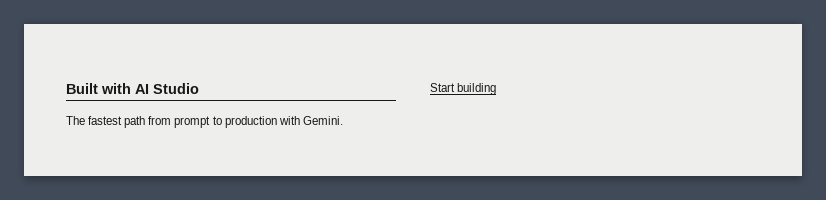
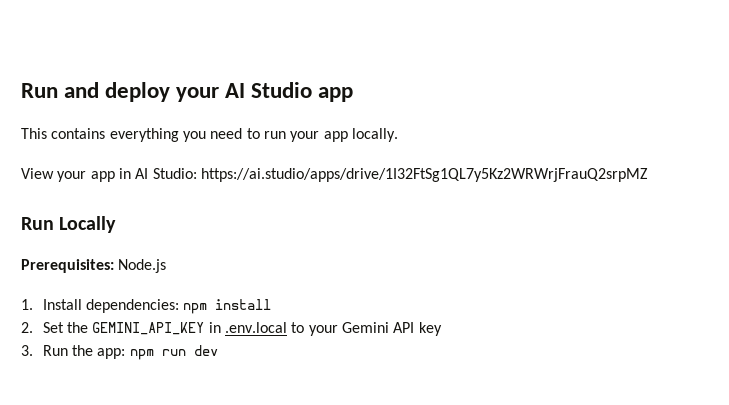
[66,83,199,94] [66,116,343,128] [430,83,497,95] Built with AI Studio // The fastest path from prompt to production with Gemini. // Start building -> [21,82,354,102] [21,128,398,142] [21,168,648,182] [21,216,117,233] [21,259,167,273] [21,299,272,314] [21,322,442,336] [21,345,218,360] Run and deploy your AI Studio app // This contains everything you need to run your app locally. // View your app in AI Studio: https://ai.studio/apps/drive/1I32FtSg1QL7y5Kz2WRWrjFrauQ2srpMZ // Run Locally // Prerequisites: Node.js // 1. Install dependencies: npm install // 2. Set the GEMINI_API_KEY in .env.local to your Gemini API key // 3. Run the app: npm run dev

